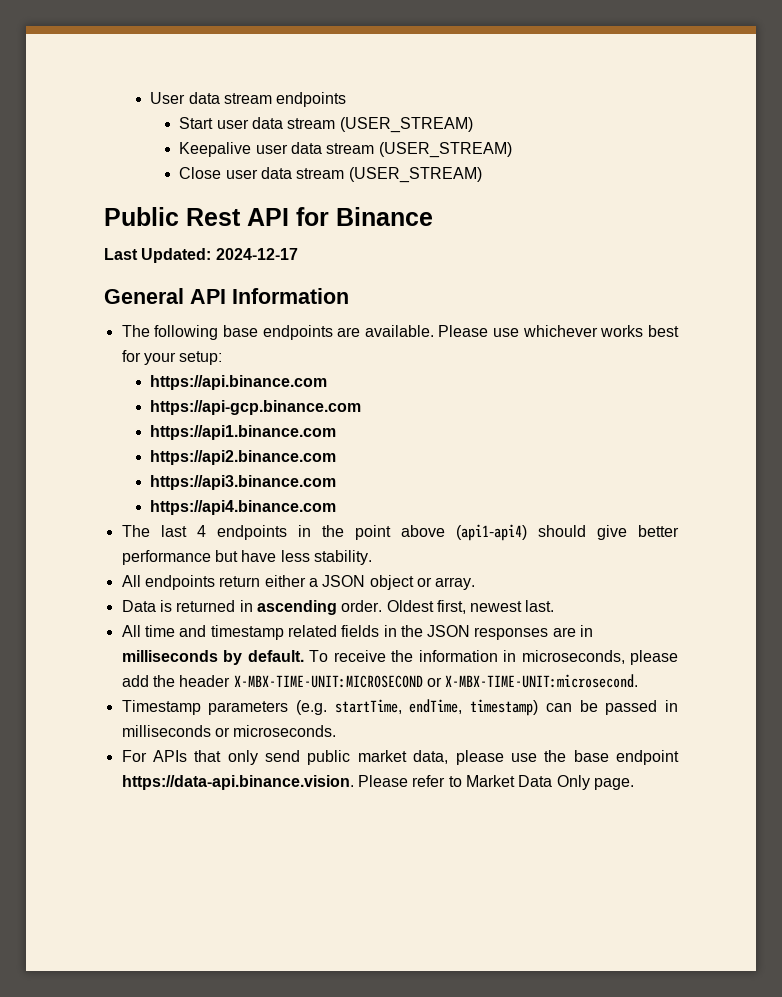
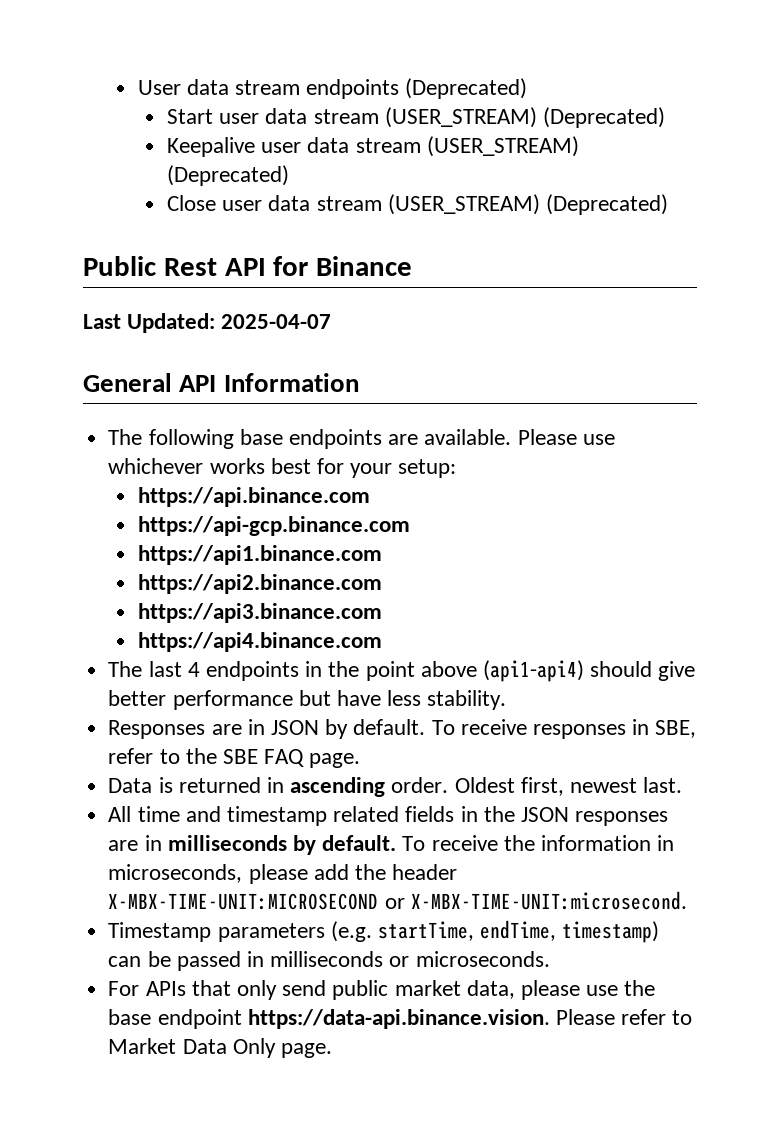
(347, 99) none -> [405,78,528,99] (Deprecated)
(473, 125) none -> [543,107,666,128] (Deprecated)
(512, 150) none -> [166,165,289,186] (Deprecated)
(482, 175) none -> [546,194,669,215] (Deprecated)
[215,248,298,260] 2024-12-17 -> [221,314,332,329] 2025-04-07
[121,575,476,590] All endpoints return either a JSON object or array. -> [108,719,697,739] [108,748,361,768] Responses are in JSON by default. To receive responses in SBE, refer to the SBE FAQ page.

